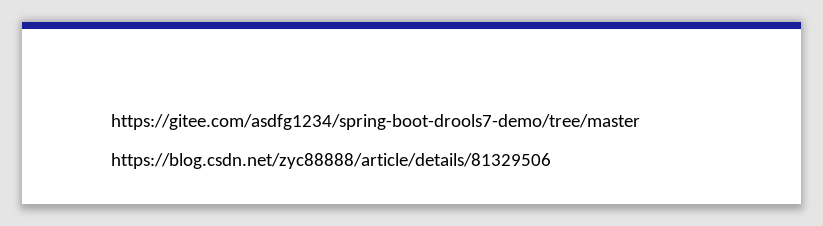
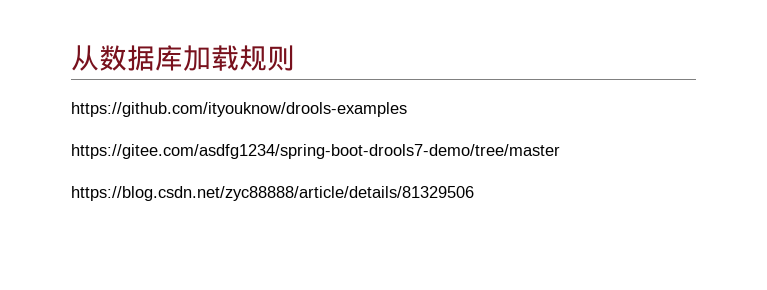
(111, 122) none -> [71,45,295,71] [71,102,407,117] 从数据库加载规则 // https://github.com/ityouknow/drools-examples //

